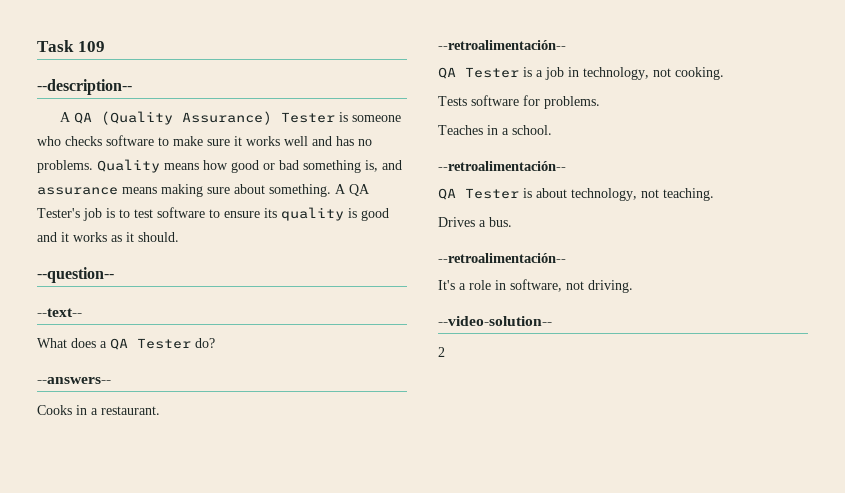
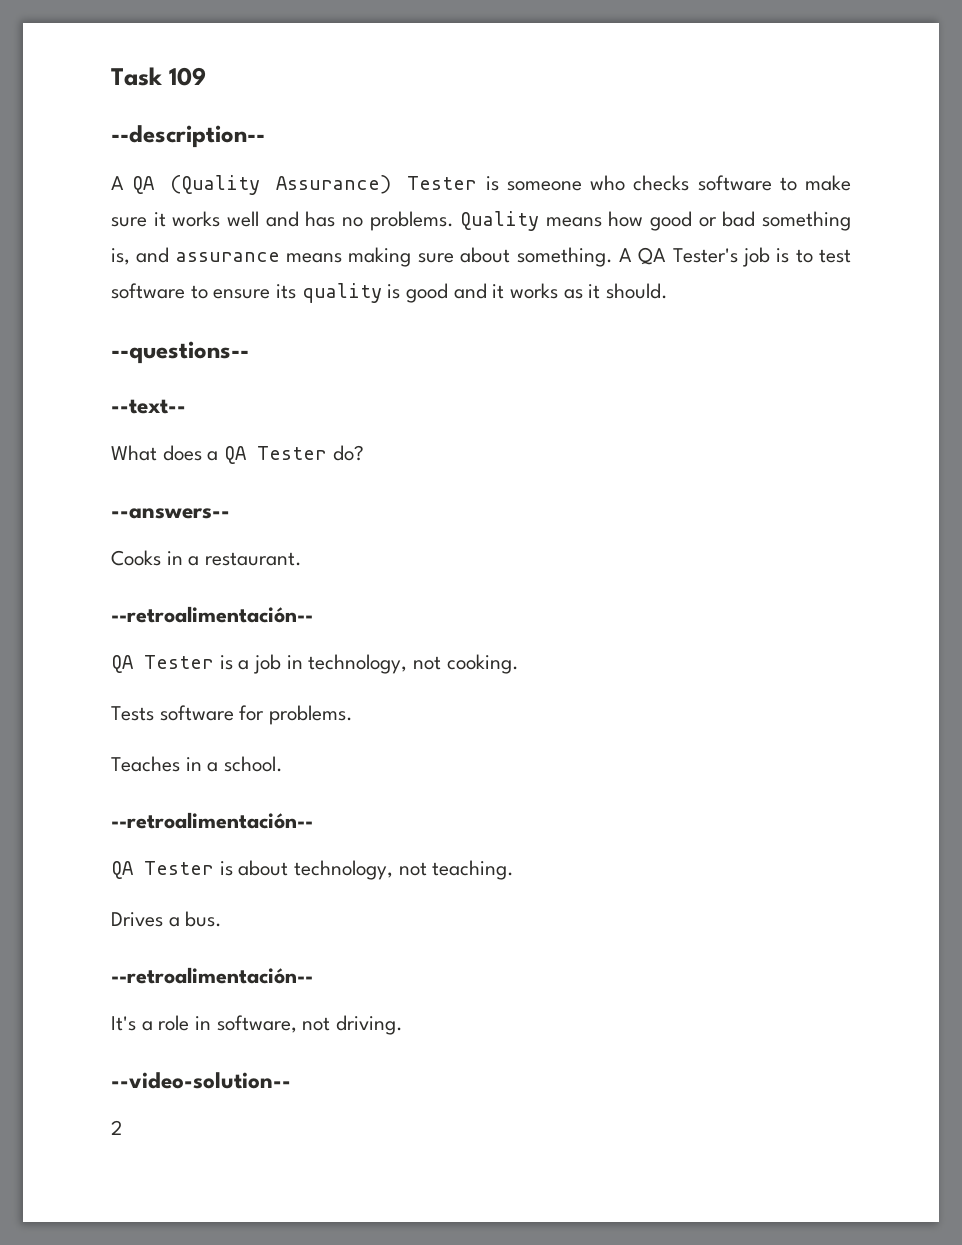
[37,267,114,283] --question-- -> [111,341,249,364] --questions--

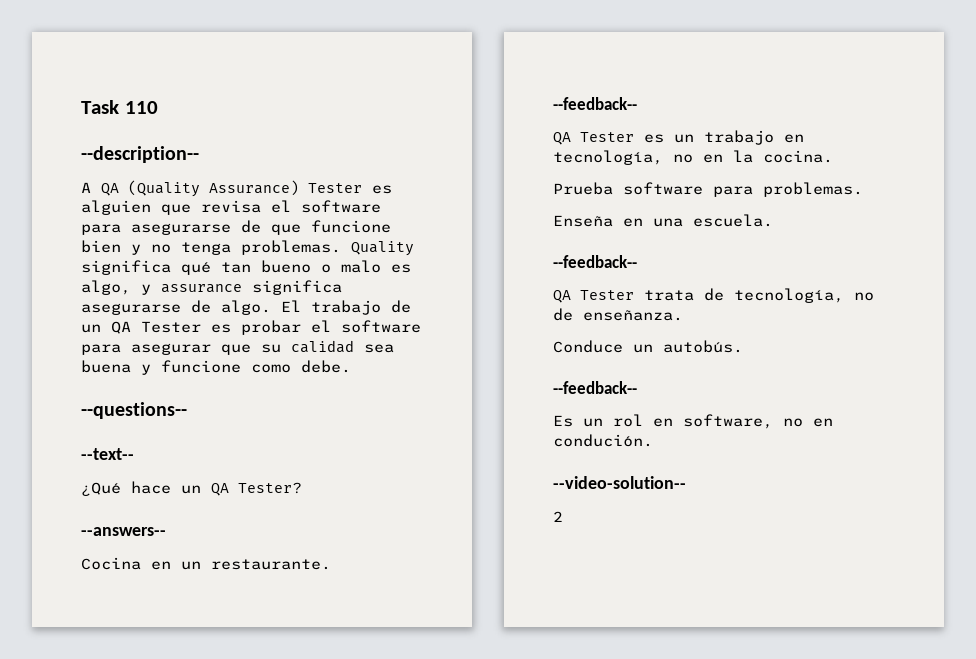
[169,67,206,86] 109 -> [124,101,158,114] 110
[485,175,851,191] [111,211,851,231] [111,247,852,267] [111,283,669,303] [111,341,249,364] [111,399,186,414] [111,445,364,464] [111,508,230,519] [111,550,303,566] [111,606,313,623] [111,654,519,674] [111,705,354,725] [111,756,284,772] [111,812,313,829] [111,860,515,880] [111,911,223,927] [111,967,313,984] [111,1015,404,1035] is someone who checks software to make sure it works well and has no problems. Quality means how good or bad something is, and assurance means making sure about something. A QA Tester's job is to test software to ensure its quality is good and it works as it should. // --questions-- // --text-- // What does a QA Tester do? // --answers-- // Cooks in a restaurant. // --retroalimentación-- // QA Tester is a job in technology, not cooking. // Tests software for problems. // Teaches in a school. // --retroalimentación-- // QA Tester is about technology, not teaching. // Drives a bus. // --retroalimentación-- // It's a role in software, not driving. -> [372,185,392,194] [81,200,381,215] [81,220,391,235] [81,240,414,256] [81,260,411,275] [81,280,342,295] [81,300,411,315] [81,320,421,335] [81,340,394,355] [81,360,351,375] [81,402,187,419] [81,448,134,460] [81,481,302,496] [81,527,166,536] [81,557,331,570] [553,97,637,110] [553,130,804,145] [553,150,833,165] [553,182,863,197] [553,214,773,227] [553,255,637,268] [553,288,874,303] [553,308,683,321] [553,340,743,353] [553,381,637,394] [553,414,833,429] [553,434,653,447] es alguien que revisa el software para asegurarse de que funcione bien y no tenga problemas. Quality significa qué tan bueno o malo es algo, y assurance significa asegurarse de algo. El trabajo de un QA Tester es probar el software para asegurar que su calidad sea buena y funcione como debe. // --questions-- // --text-- // ¿Qué hace un QA Tester? // --answers-- // Cocina en un restaurante. // --feedback-- // QA Tester es un trabajo en tecnología, no en la cocina. // Prueba software para problemas. // Enseña en una escuela. // --feedback-- // QA Tester trata de tecnología, no de enseñanza. // Conduce un autobús. // --feedback-- // Es un rol en software, no en condución.

